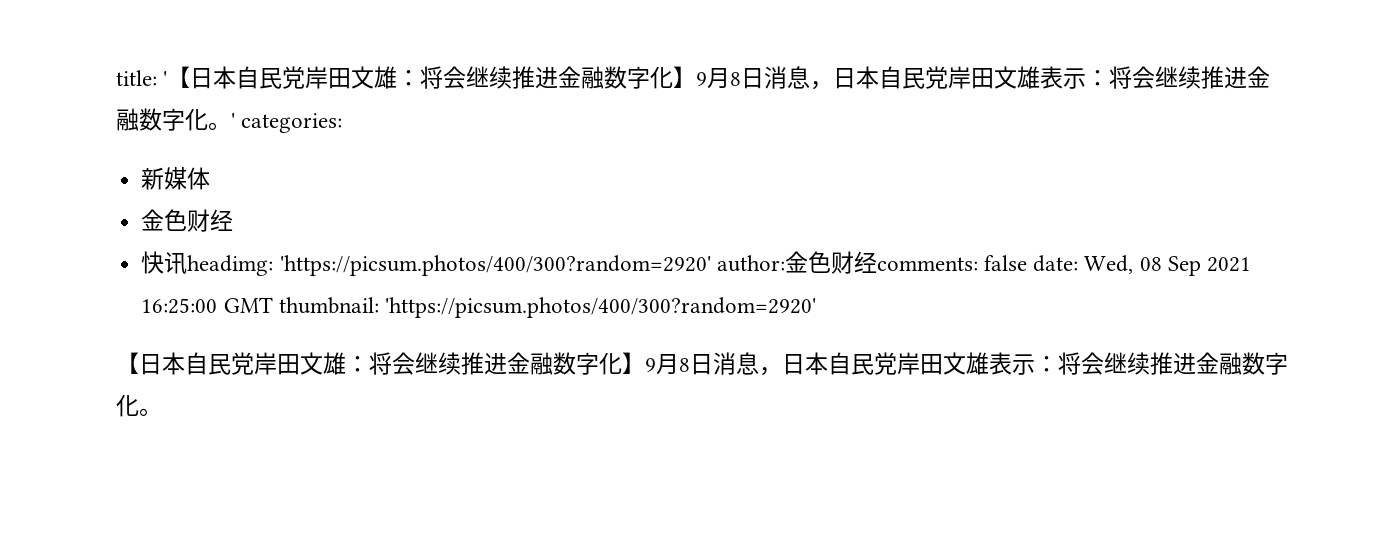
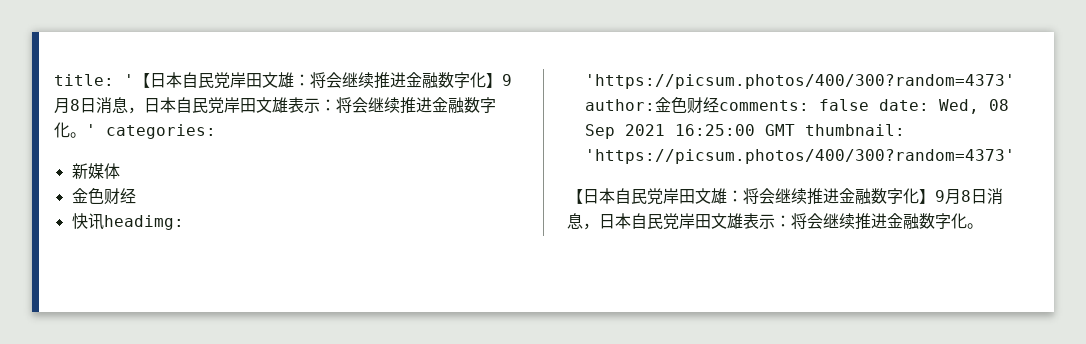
[279,255,711,276] 'https://picsum.photos/400/300?random=2920' -> [584,74,1015,89] 'https://picsum.photos/400/300?random=4373'
[384,297,816,318] 'https://picsum.photos/400/300?random=2920' -> [584,149,1015,164] 'https://picsum.photos/400/300?random=4373'

